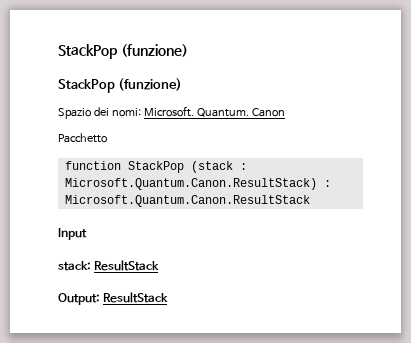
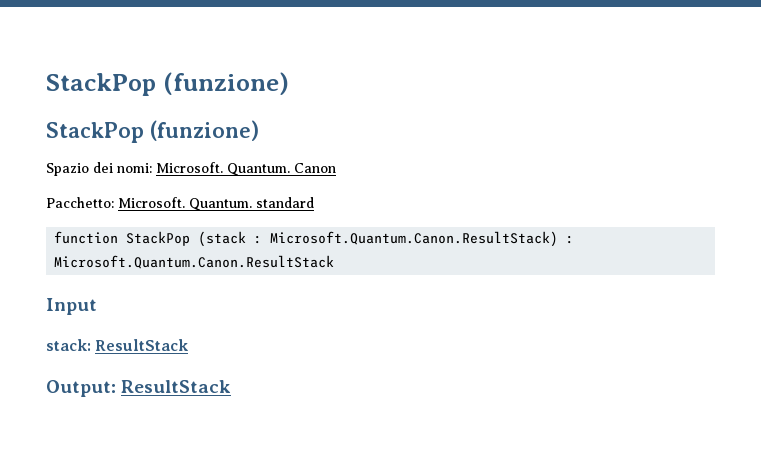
[58,133,107,143] Pacchetto -> [46,197,314,211] Pacchetto: Microsoft. Quantum. standard

